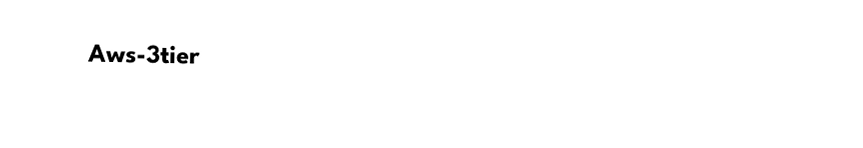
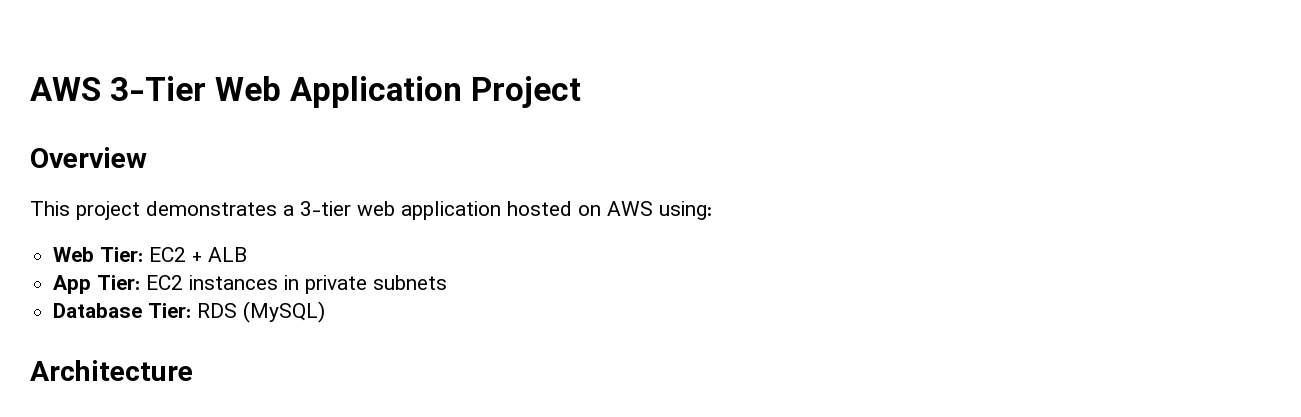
[87,43,201,65] Aws-3tier -> [30,76,581,108] [30,147,147,168] [30,201,712,220] [53,247,248,262] [53,275,448,294] [53,301,326,323] [30,360,193,381] AWS 3-Tier Web Application Project // Overview // This project demonstrates a 3-tier web application hosted on AWS using: // Web Tier: EC2 + ALB // App Tier: EC2 instances in private subnets // Database Tier: RDS (MySQL) // Architecture

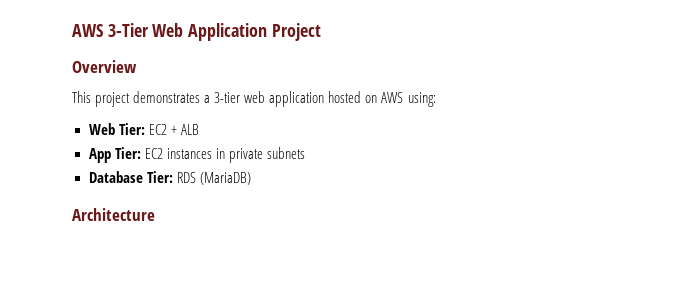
[243,301,326,323] (MySQL) -> [199,172,251,185] (MariaDB)

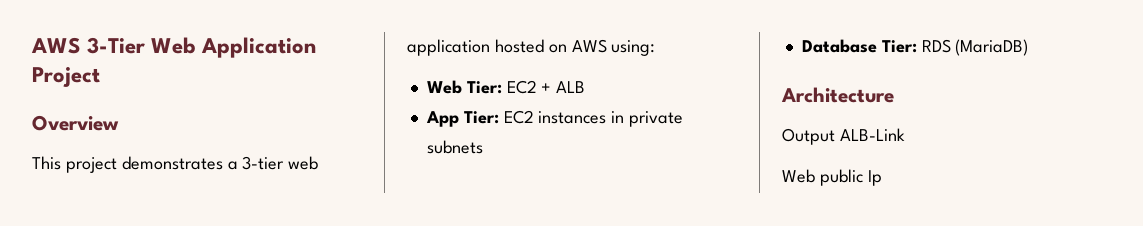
(155, 214) none -> [782,128,905,145] [782,169,882,186] // Output ALB-Link // Web public Ip

